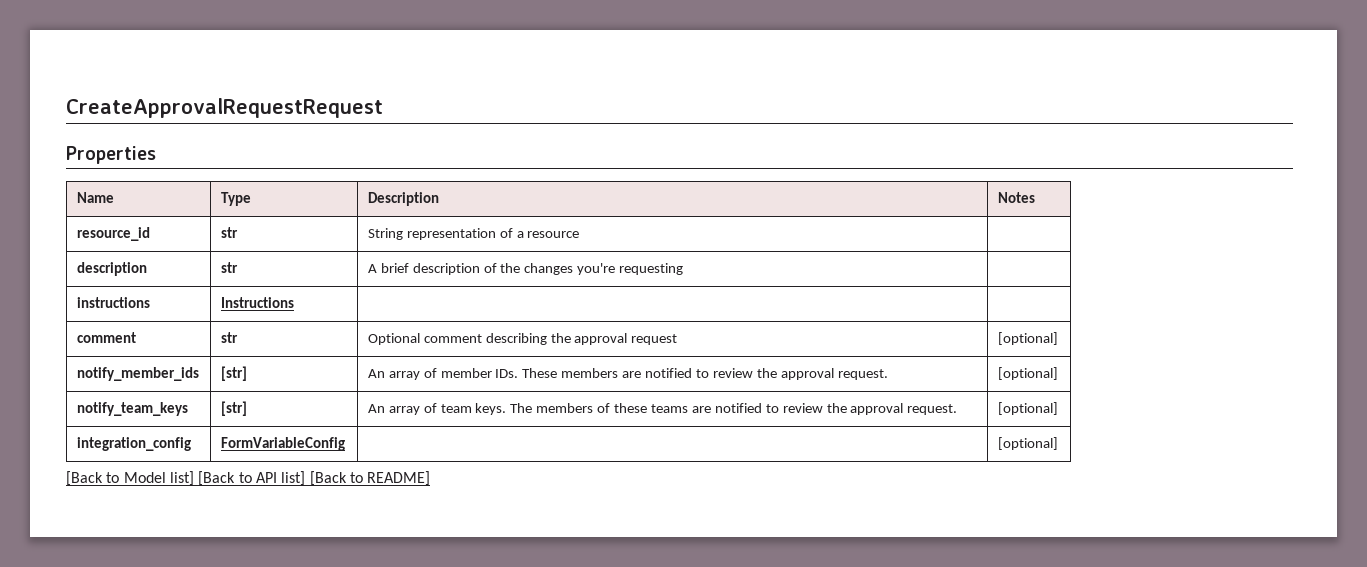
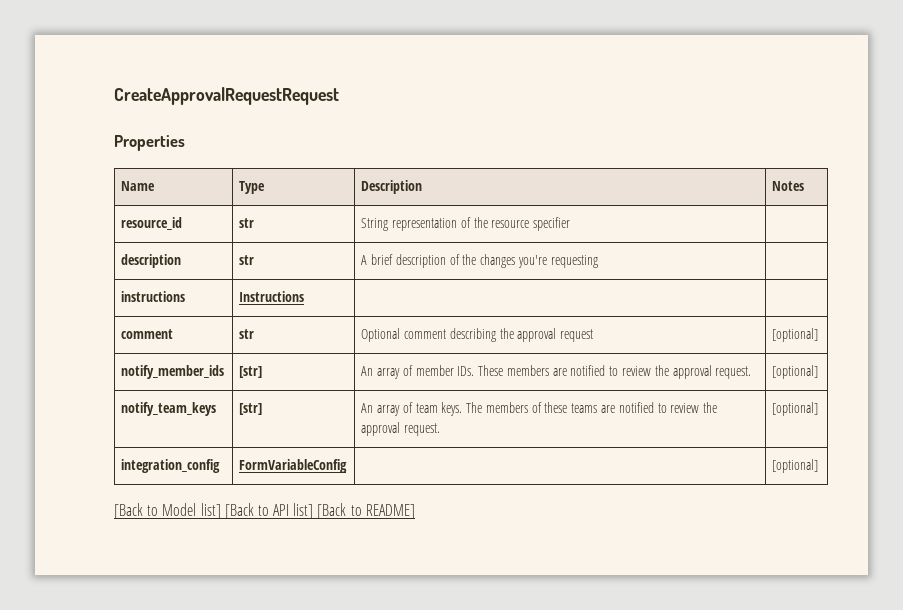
[516,231,524,238] a -> [473,217,488,228] the
(580, 234) none -> [533,217,571,231] specifier

